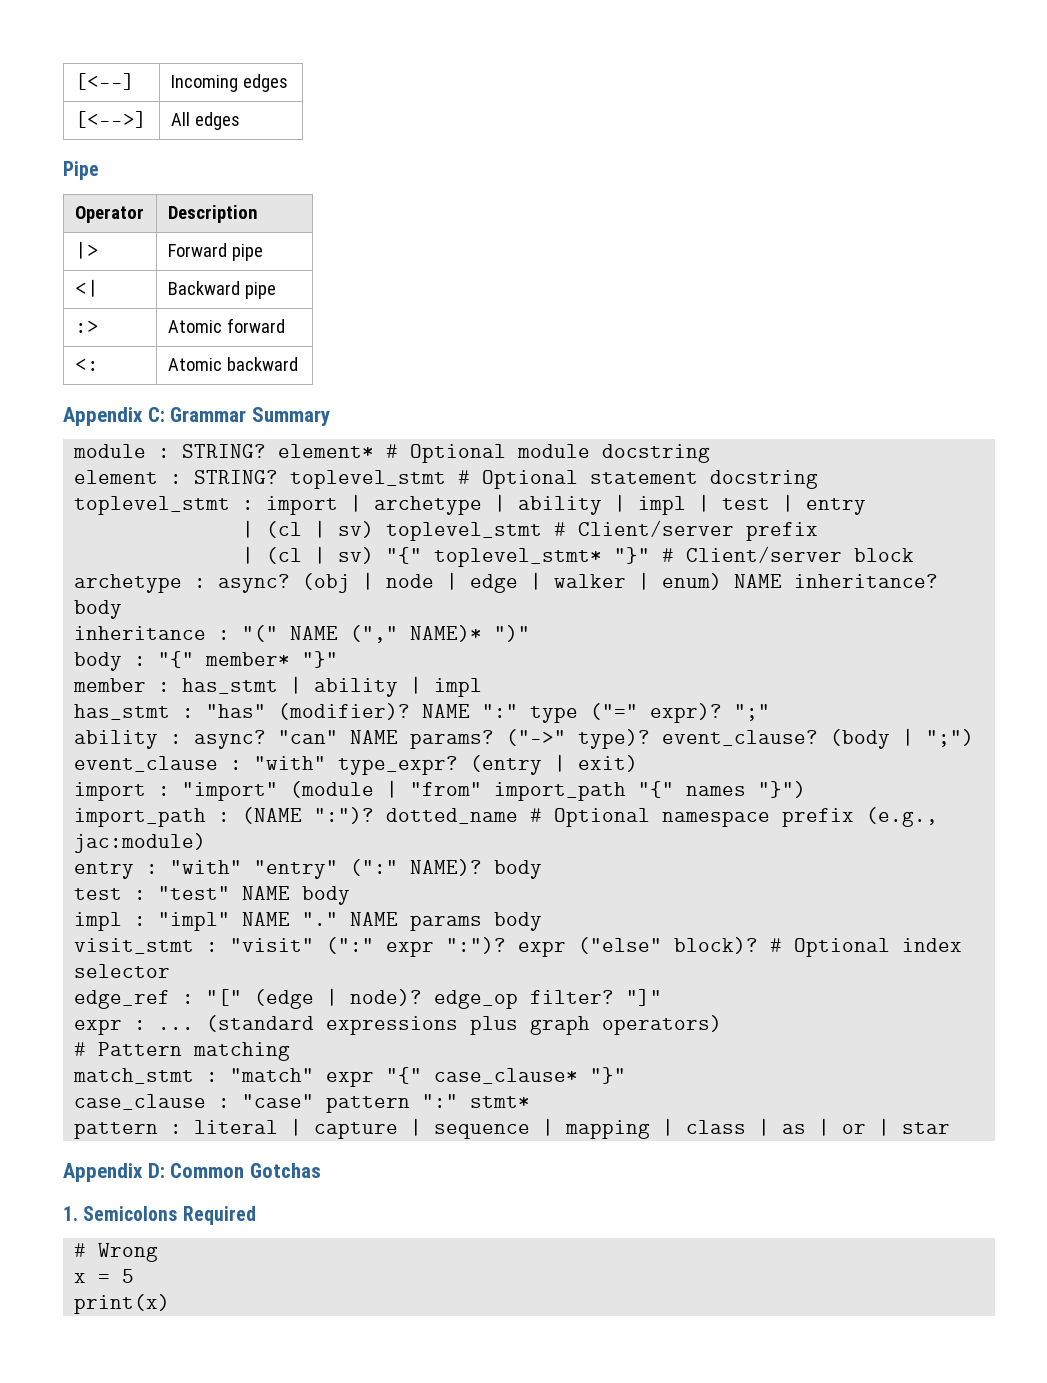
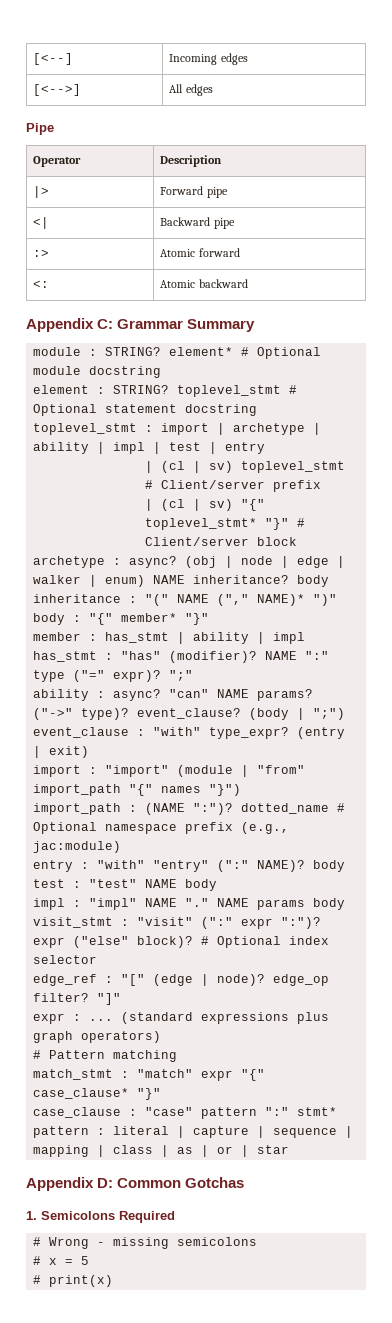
(159, 1252) // -> [97,1237,258,1249] [33,1256,42,1265] - missing semicolons // #
(135, 1276) none -> [33,1275,42,1284] #

